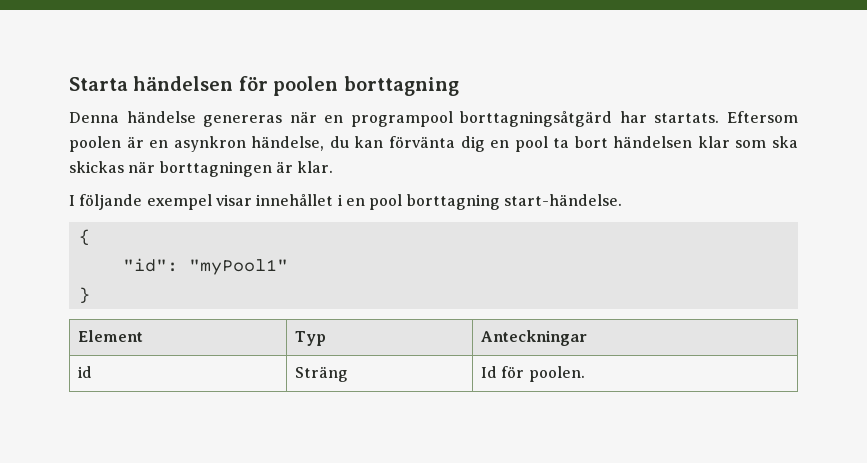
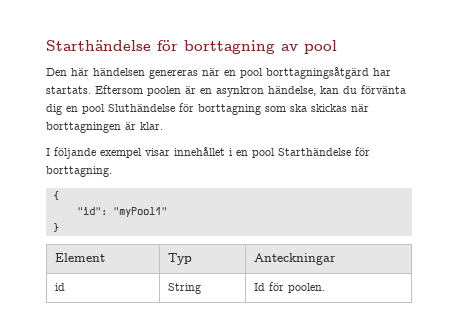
[69,76,459,96] [69,111,196,123] Starta händelsen för poolen borttagning // Denna händelse -> [46,40,337,54] [46,68,145,76] Starthändelse för borttagning av pool // Den här händelsen
[350,111,453,127] programpool -> [240,68,263,78] pool
[329,136,384,148] du kan -> [320,86,357,94] kan du
[553,136,730,148] ta bort händelsen klar -> [108,103,261,115] Sluthändelse för borttagning
[406,194,622,210] borttagning start-händelse. -> [278,147,370,156] [46,166,112,177] Starthändelse för borttagning.
[295,366,349,382] Sträng -> [167,283,201,294] String

